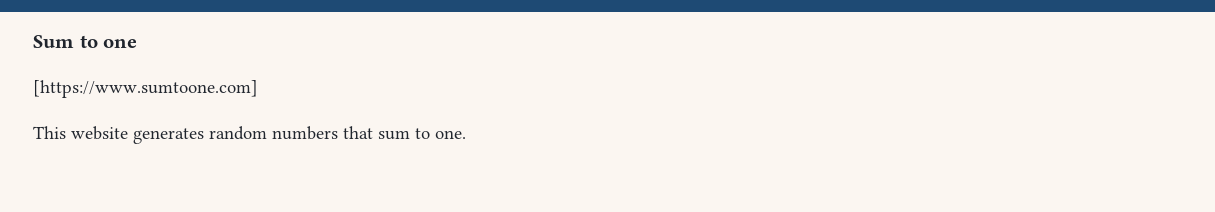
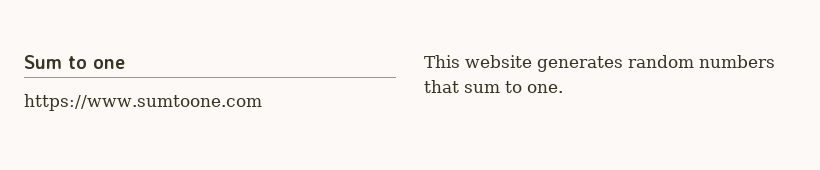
[33,80,258,98] [https://www.sumtoone.com] -> [24,94,262,111] https://www.sumtoone.com

